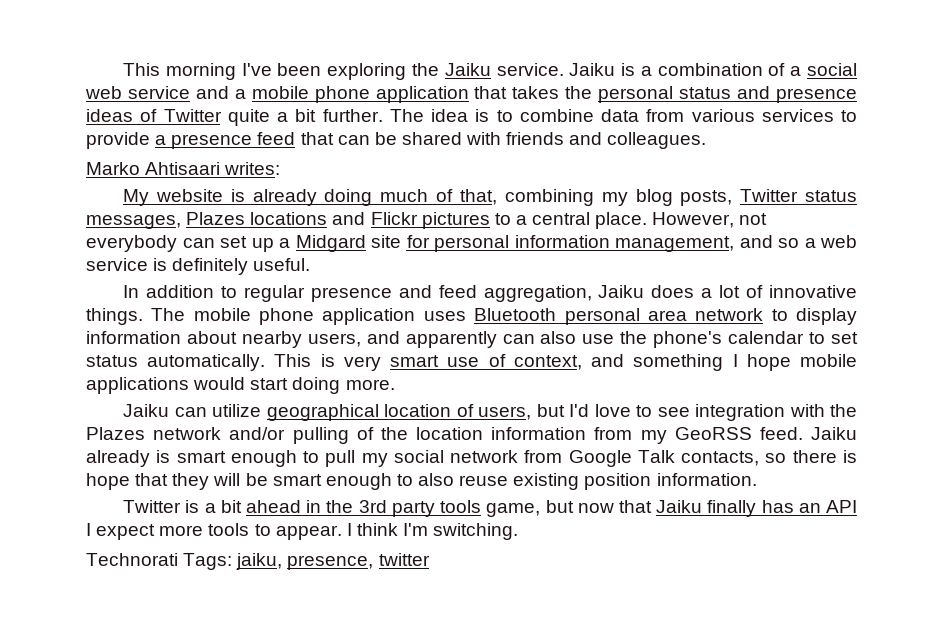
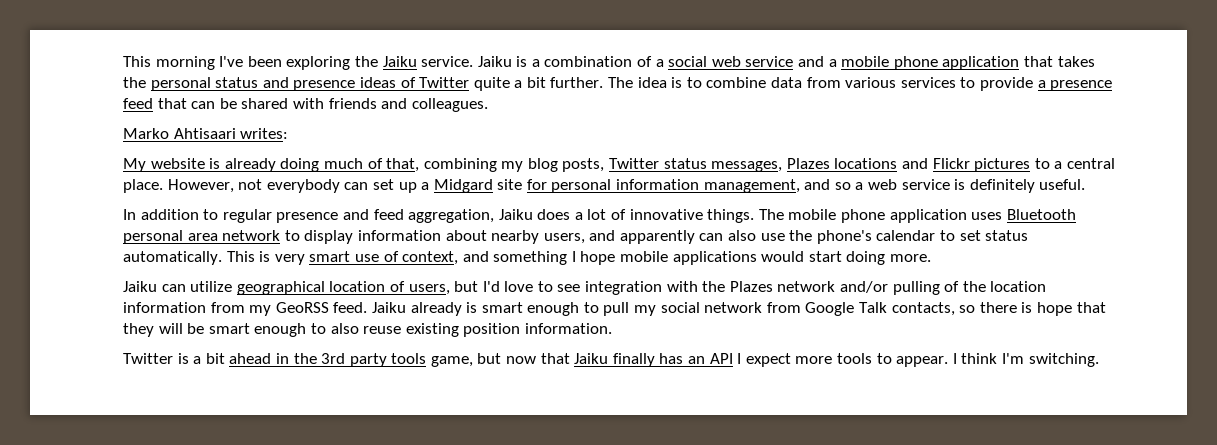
[86,553,430,570] // Technorati Tags: jaiku, presence, twitter -> (1099, 360) none

